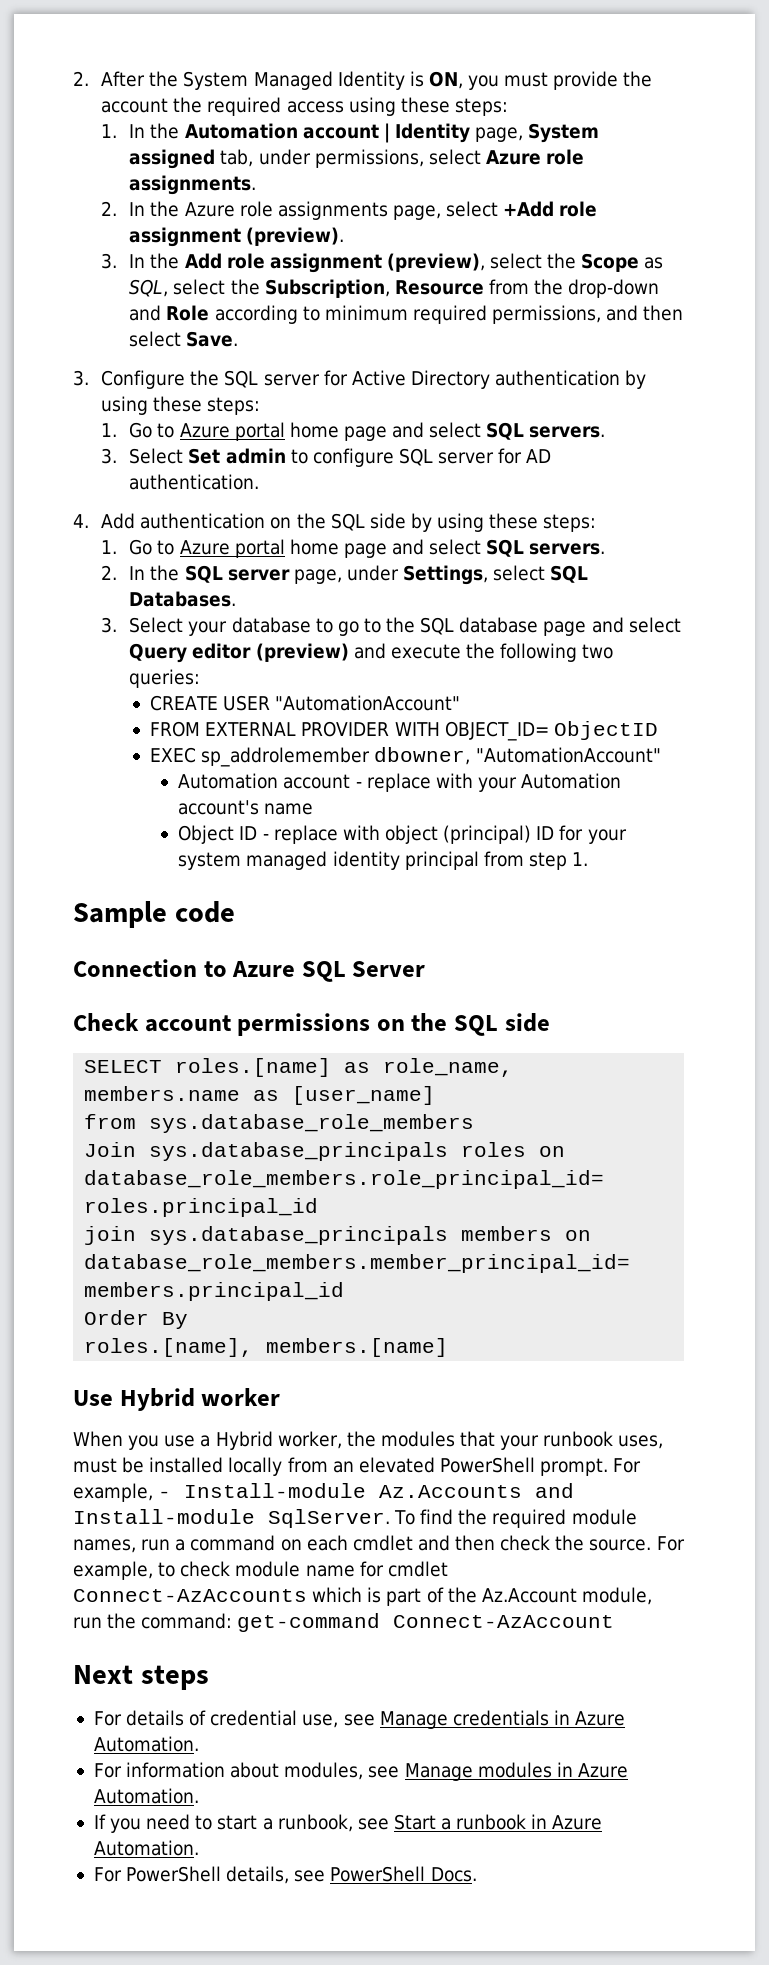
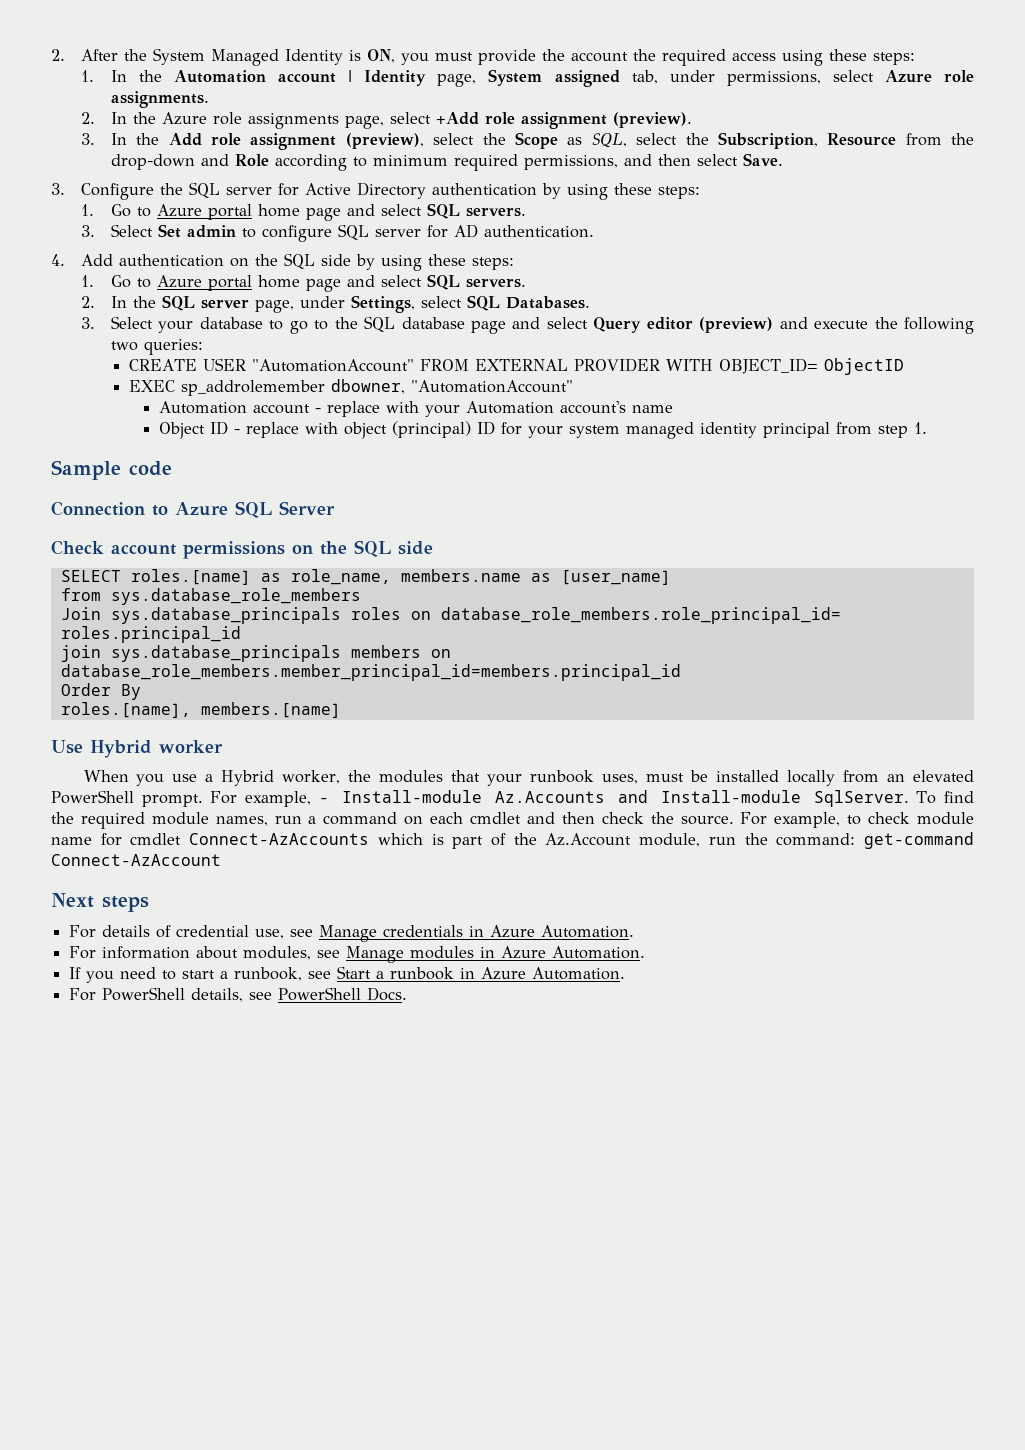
(461, 703) // -> (415, 365) none

